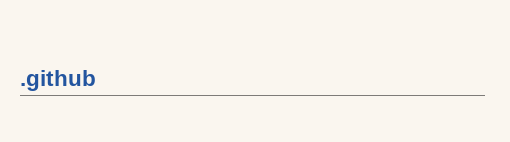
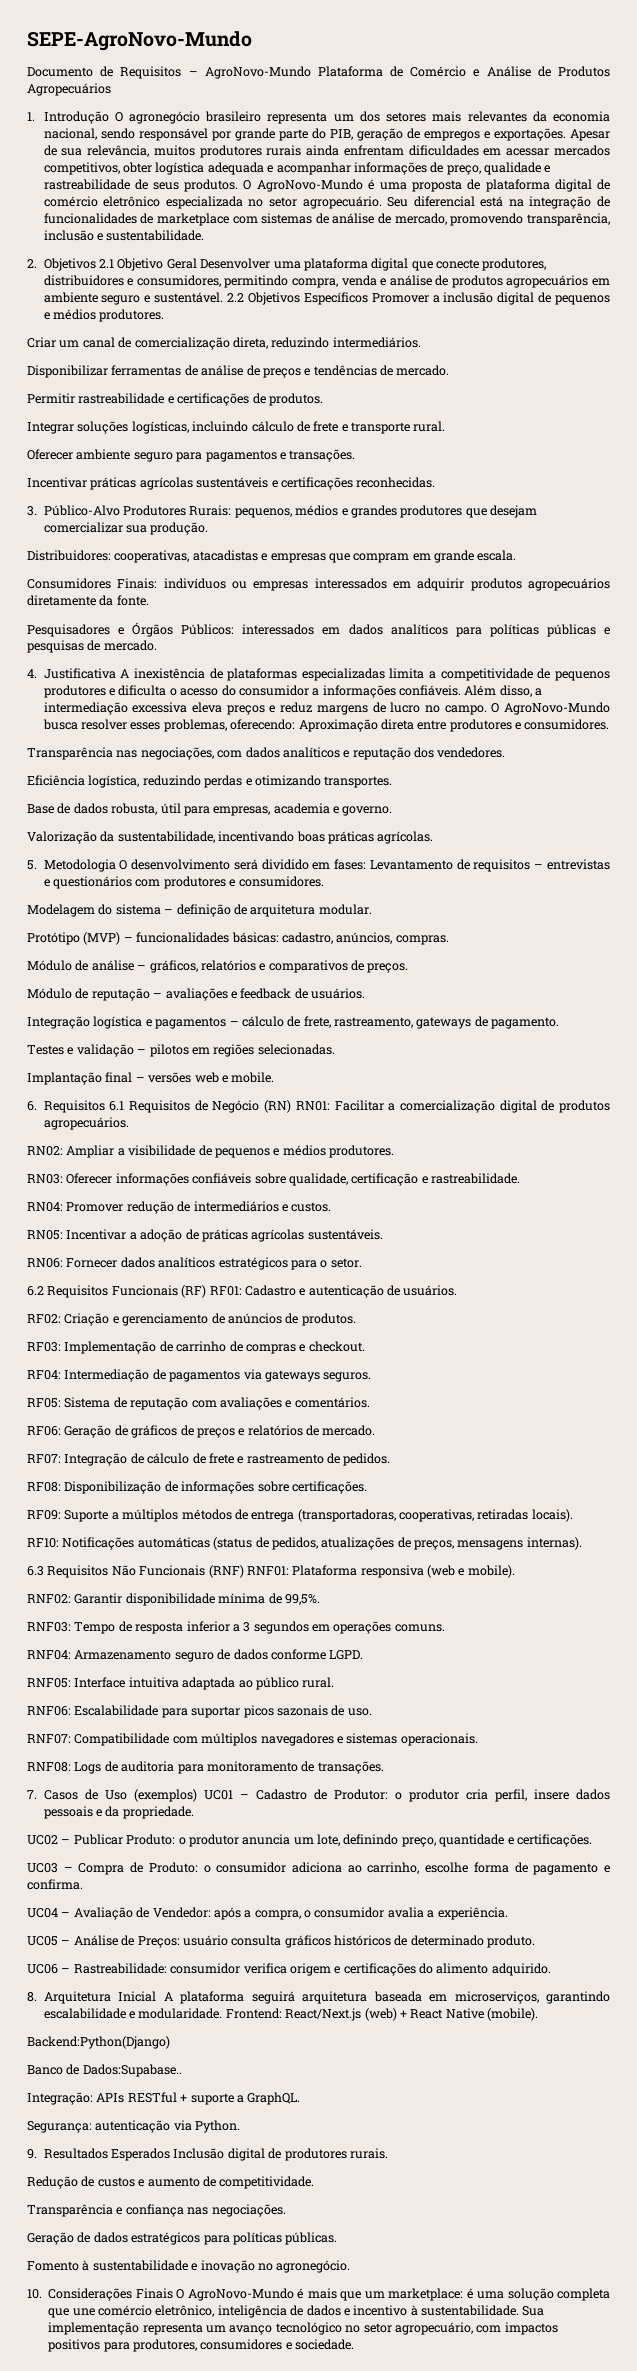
[20,70,96,91] .github -> [27,31,252,51] [27,66,610,79] [27,83,111,96] [27,111,610,124] [43,128,610,141] [43,145,611,158] [43,162,551,175] [43,179,610,192] [43,196,611,209] [43,213,610,226] [43,230,205,241] [27,258,547,271] [43,275,611,288] [43,292,611,305] [43,309,165,322] [27,337,421,350] [27,365,450,378] [27,393,323,406] [27,421,446,434] [27,449,356,462] [27,477,436,490] [27,505,537,518] [43,522,209,535] [27,550,517,563] [27,578,610,591] [27,595,149,606] [27,622,610,637] [27,640,157,653] [27,668,610,681] [43,685,543,698] [43,702,611,715] [42,719,610,732] [27,747,506,760] [27,775,393,788] [27,803,393,816] [27,831,434,844] [27,859,611,872] [43,876,324,889] [27,904,372,917] [27,932,449,945] [27,960,409,973] [27,988,365,1001] [27,1016,560,1029] [27,1044,335,1057] [27,1072,275,1085] [27,1100,611,1113] [43,1117,129,1130] [27,1145,394,1158] [27,1173,520,1186] [27,1201,332,1214] [27,1229,383,1242] [27,1257,362,1270] [27,1285,458,1298] [27,1313,356,1326] [27,1341,365,1354] [27,1369,372,1382] [27,1397,370,1410] [27,1425,376,1438] [27,1453,391,1466] [27,1481,367,1494] [27,1509,573,1522] [27,1537,582,1550] [27,1565,515,1578] [27,1593,320,1606] [27,1621,445,1634] [27,1649,364,1662] [27,1677,335,1690] [27,1705,372,1718] [27,1733,478,1746] [27,1761,384,1774] [27,1789,610,1802] [43,1806,194,1819] [27,1834,592,1847] [27,1862,610,1875] [27,1879,83,1890] [27,1907,508,1920] [27,1935,536,1948] [27,1963,551,1976] [27,1991,610,2004] [43,2008,538,2021] [27,2036,170,2049] [27,2064,182,2077] [27,2092,301,2105] [27,2120,241,2133] [27,2148,388,2161] [27,2176,315,2189] [27,2204,286,2217] [27,2232,338,2245] [27,2260,351,2273] [27,2288,611,2301] [48,2305,545,2318] [48,2322,558,2335] [48,2339,355,2352] SEPE-AgroNovo-Mundo // Documento de Requisitos – AgroNovo-Mundo Plataforma de Comércio e Análise de Produtos Agropecuários // 1. Introdução O agronegócio brasileiro representa um dos setores mais relevantes da economia nacional, sendo responsável por grande parte do PIB, geração de empregos e exportações. Apesar de sua relevância, muitos produtores rurais ainda enfrentam dificuldades em acessar mercados competitivos, obter logística adequada e acompanhar informações de preço, qualidade e rastreabilidade de seus produtos. O AgroNovo-Mundo é uma proposta de plataforma digital de comércio eletrônico especializada no setor agropecuário. Seu diferencial está na integração de funcionalidades de marketplace com sistemas de análise de mercado, promovendo transparência, inclusão e sustentabilidade. // 2. Objetivos 2.1 Objetivo Geral Desenvolver uma plataforma digital que conecte produtores, distribuidores e consumidores, permitindo compra, venda e análise de produtos agropecuários em ambiente seguro e sustentável. 2.2 Objetivos Específicos Promover a inclusão digital de pequenos e médios produtores. // Criar um canal de comercialização direta, reduzindo intermediários. // Disponibilizar ferramentas de análise de preços e tendências de mercado. // Permitir rastreabilidade e certificações de produtos. // Integrar soluções logísticas, incluindo cálculo de frete e transporte rural. // Oferecer ambiente seguro para pagamentos e transações. // Incentivar práticas agrícolas sustentáveis e certificações reconhecidas. // 3. Público-Alvo Produtores Rurais: pequenos, médios e grandes produtores que desejam comercializar sua produção. // Distribuidores: cooperativas, atacadistas e empresas que compram em grande escala. // Consumidores Finais: indivíduos ou empresas interessados em adquirir produtos agropecuários diretamente da fonte. // Pesquisadores e Órgãos Públicos: interessados em dados analíticos para políticas públicas e pesquisas de mercado. // 4. Justificativa A inexistência de plataformas especializadas limita a competitividade de pequenos produtores e dificulta o acesso do consumidor a informações confiáveis. Além disso, a intermediação excessiva eleva preços e reduz margens de lucro no campo. O AgroNovo-Mundo busca resolver esses problemas, oferecendo: Aproximação direta entre produtores e consumidores. // Transparência nas negociações, com dados analíticos e reputação dos vendedores. // Eficiência logística, reduzindo perdas e otimizando transportes. // Base de dados robusta, útil para empresas, academia e governo. // Valorização da sustentabilidade, incentivando boas práticas agrícolas. // 5. Metodologia O desenvolvimento será dividido em fases: Levantamento de requisitos – entrevistas e questionários com produtores e consumidores. // Modelagem do sistema – definição de arquitetura modular. // Protótipo (MVP) – funcionalidades básicas: cadastro, anúncios, compras. // Módulo de análise – gráficos, relatórios e comparativos de preços. // Módulo de reputação – avaliações e feedback de usuários. // Integração logística e pagamentos – cálculo de frete, rastreamento, gateways de pagamento. // Testes e validação – pilotos em regiões selecionadas. // Implantação final – versões web e mobile. // 6. Requisitos 6.1 Requisitos de Negócio (RN) RN01: Facilitar a comercialização digital de produtos agropecuários. // RN02: Ampliar a visibilidade de pequenos e médios produtores. // RN03: Oferecer informações confiáveis sobre qualidade, certificação e rastreabilidade. // RN04: Promover redução de intermediários e custos. // RN05: Incentivar a adoção de práticas agrícolas sustentáveis. // RN06: Fornecer dados analíticos estratégicos para o setor. // 6.2 Requisitos Funcionais (RF) RF01: Cadastro e autenticação de usuários. // RF02: Criação e gerenciamento de anúncios de produtos. // RF03: Implementação de carrinho de compras e checkout. // RF04: Intermediação de pagamentos via gateways seguros. // RF05: Sistema de reputação com avaliações e comentários. // RF06: Geração de gráficos de preços e relatórios de mercado. // RF07: Integração de cálculo de frete e rastreamento de pedidos. // RF08: Disponibilização de informações sobre certificações. // RF09: Suporte a múltiplos métodos de entrega (transportadoras, cooperativas, retiradas locais). // RF10: Notificações automáticas (status de pedidos, atualizações de preços, mensagens internas). // 6.3 Requisitos Não Funcionais (RNF) RNF01: Plataforma responsiva (web e mobile). // RNF02: Garantir disponibilidade mínima de 99,5%. // RNF03: Tempo de resposta inferior a 3 segundos em operações comuns. // RNF04: Armazenamento seguro de dados conforme LGPD. // RNF05: Interface intuitiva adaptada ao público rural. // RNF06: Escalabilidade para suportar picos sazonais de uso. // RNF07: Compatibilidade com múltiplos navegadores e sistemas operacionais. // RNF08: Logs de auditoria para monitoramento de transações. // 7. Casos de Uso (exemplos) UC01 – Cadastro de Produtor: o produtor cria perfil, insere dados pessoais e da propriedade. // UC02 – Publicar Produto: o produtor anuncia um lote, definindo preço, quantidade e certificações. // UC03 – Compra de Produto: o consumidor adiciona ao carrinho, escolhe forma de pagamento e confirma. // UC04 – Avaliação de Vendedor: após a compra, o consumidor avalia a experiência. // UC05 – Análise de Preços: usuário consulta gráficos históricos de determinado produto. // UC06 – Rastreabilidade: consumidor verifica origem e certificações do alimento adquirido. // 8. Arquitetura Inicial A plataforma seguirá arquitetura baseada em microserviços, garantindo escalabilidade e modularidade. Frontend: React/Next.js (web) + React Native (mobile). // Backend:Python(Django) // Banco de Dados:Supabase.. // Integração: APIs RESTful + suporte a GraphQL. // Segurança: autenticação via Python. // 9. Resultados Esperados Inclusão digital de produtores rurais. // Redução de custos e aumento de competitividade. // Transparência e confiança nas negociações. // Geração de dados estratégicos para políticas públicas. // Fomento à sustentabilidade e inovação no agronegócio. // 10. Considerações Finais O AgroNovo-Mundo é mais que um marketplace: é uma solução completa que une comércio eletrônico, inteligência de dados e incentivo à sustentabilidade. Sua implementação representa um avanço tecnológico no setor agropecuário, com impactos positivos para produtores, consumidores e sociedade.

